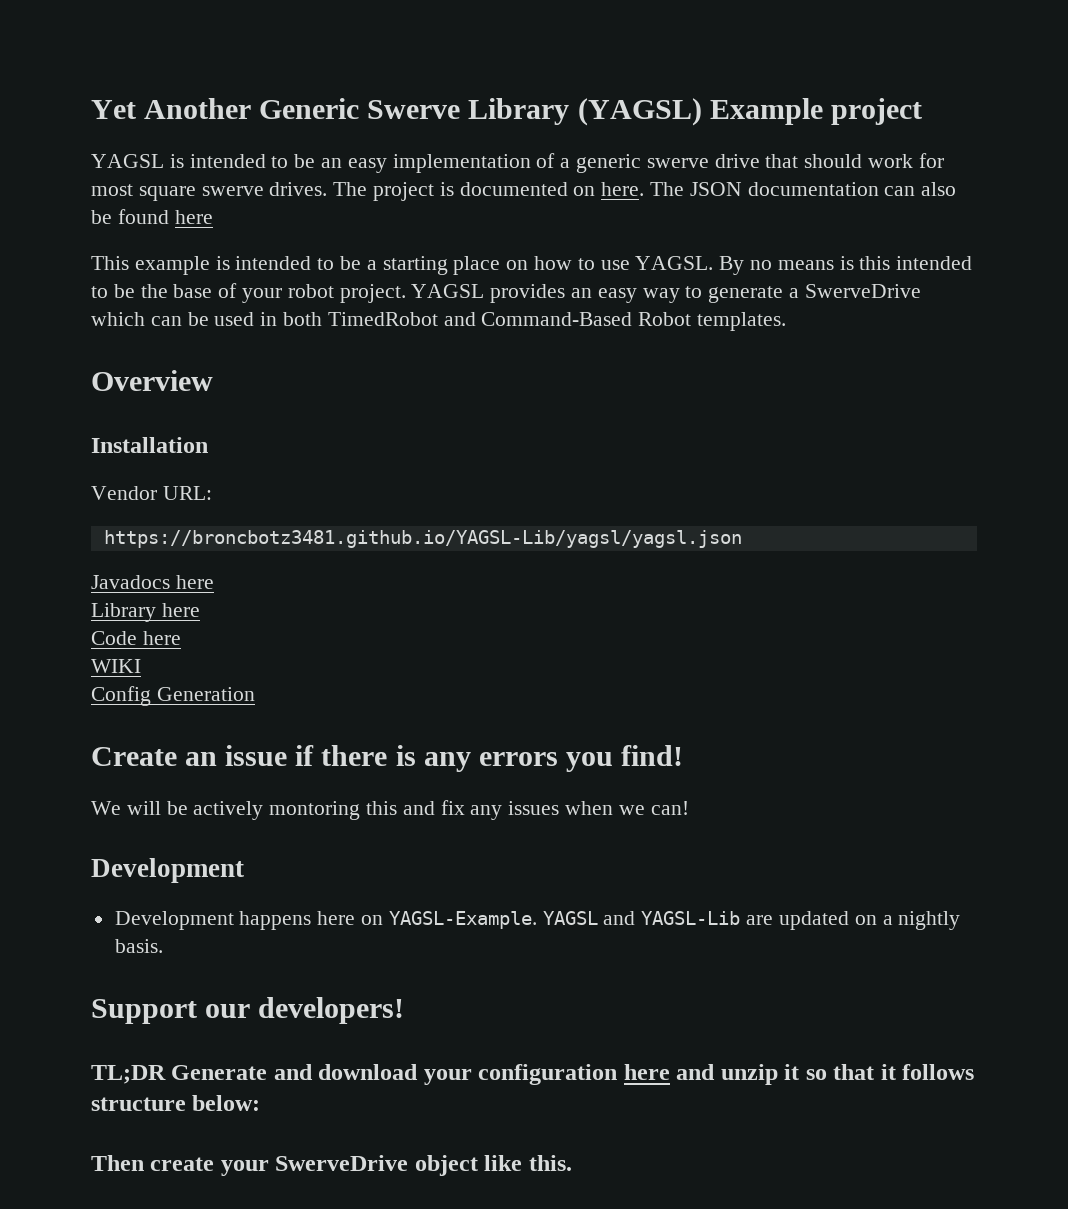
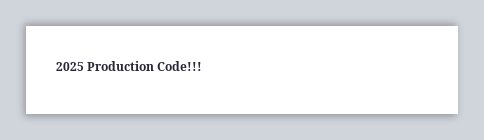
[91,98,922,126] [91,153,944,173] [91,182,957,201] [91,209,213,224] [91,256,973,275] [91,283,921,303] [91,312,787,331] [91,370,213,391] [91,437,208,453] [91,486,212,500] [103,530,742,548] [91,575,214,589] [91,603,200,622] [91,631,181,645] [91,659,141,673] [91,686,255,706] [91,745,683,772] [91,800,689,820] [91,858,244,883] [114,911,961,930] [114,939,163,953] [91,997,405,1024] [91,1064,975,1085] [91,1095,261,1111] [91,1155,572,1176] Yet Another Generic Swerve Library (YAGSL) Example project // YAGSL is intended to be an easy implementation of a generic swerve drive that should work for most square swerve drives. The project is documented on here. The JSON documentation can also be found here // This example is intended to be a starting place on how to use YAGSL. By no means is this intended to be the base of your robot project. YAGSL provides an easy way to generate a SwerveDrive which can be used in both TimedRobot and Command-Based Robot templates. // Overview // Installation // Vendor URL: // https://broncbotz3481.github.io/YAGSL-Lib/yagsl/yagsl.json // Javadocs here // Library here // Code here // WIKI // Config Generation // Create an issue if there is any errors you find! // We will be actively montoring this and fix any issues when we can! // Development // Development happens here on YAGSL-Example. YAGSL and YAGSL-Lib are updated on a nightly basis. // Support our developers! // TL;DR Generate and download your configuration here and unzip it so that it follows structure below: // Then create your SwerveDrive object like this. -> [56,61,203,71] 2025 Production Code!!!

